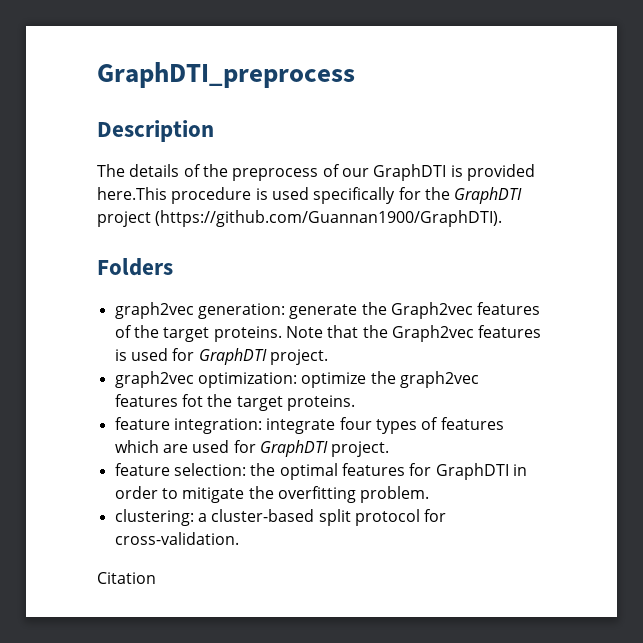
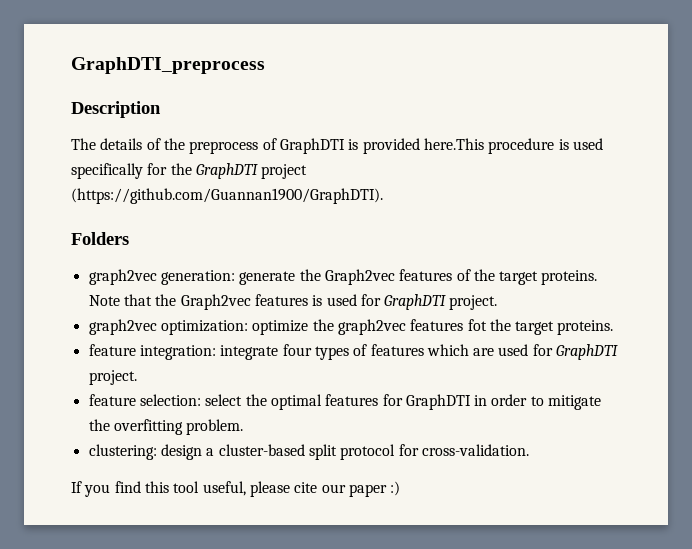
[341,168,369,177] our -> (277, 144) none
(246, 469) none -> [205,394,243,406] select
(194, 517) none -> [160,444,202,460] design
[97,572,156,584] Citation -> [71,481,401,497] If you find this tool useful, please cite our paper :)

